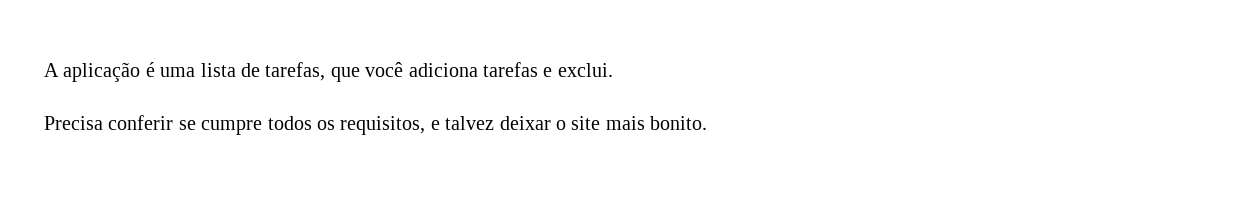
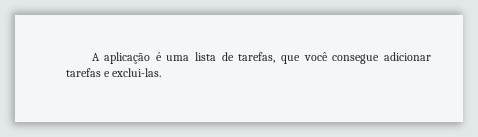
[408,62,613,77] [44,115,708,135] adiciona tarefas e exclui. // Precisa conferir se cumpre todos os requisitos, e talvez deixar o site mais bonito. -> [332,52,431,64] [66,68,162,77] consegue adicionar tarefas e exclui-las.

